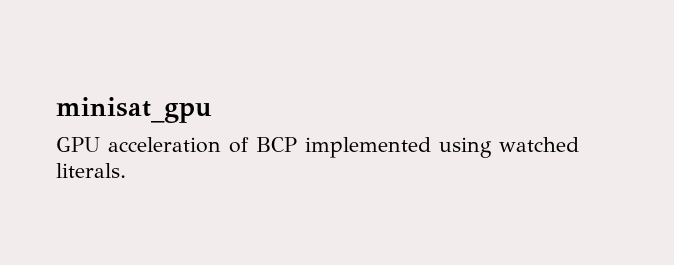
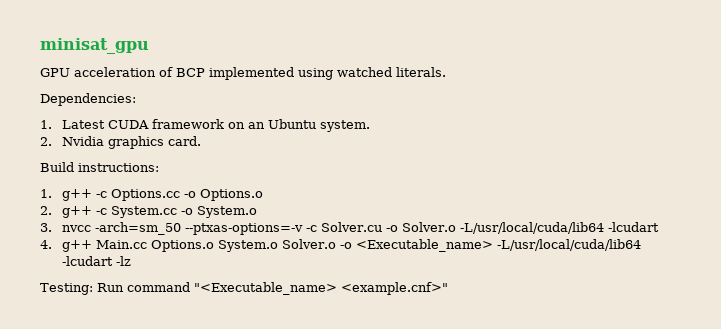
(126, 170) none -> [40,93,136,106] [40,119,371,132] [40,136,202,149] [40,162,159,172] [40,189,264,201] [40,206,258,218] [40,222,660,235] [40,239,642,252] [62,256,132,266] [40,282,448,295] // Dependencies: // 1. Latest CUDA framework on an Ubuntu system. // 2. Nvidia graphics card. // Build instructions: // 1. g++ -c Options.cc -o Options.o // 2. g++ -c System.cc -o System.o // 3. nvcc -arch=sm_50 --ptxas-options=-v -c Solver.cu -o Solver.o -L/usr/local/cuda/lib64 -lcudart // 4. g++ Main.cc Options.o System.o Solver.o -o <Executable_name> -L/usr/local/cuda/lib64 -lcudart -lz // Testing: Run command "<Executable_name> <example.cnf>"

